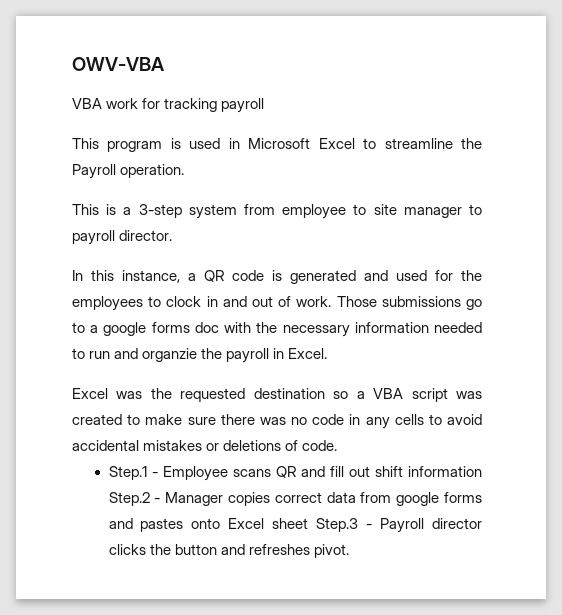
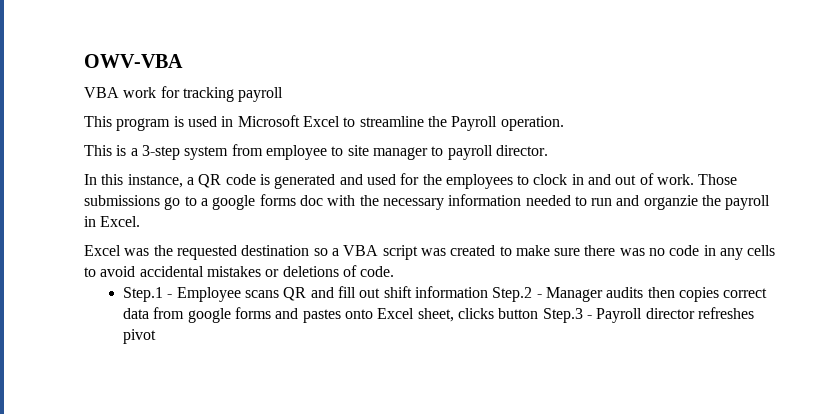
(224, 499) none -> [606,287,675,298] audits then
[272,518,309,529] sheet -> [417,308,539,322] sheet, clicks button
[108,544,349,558] clicks the button and refreshes pivot. -> [697,307,754,319] [123,329,157,344] refreshes pivot

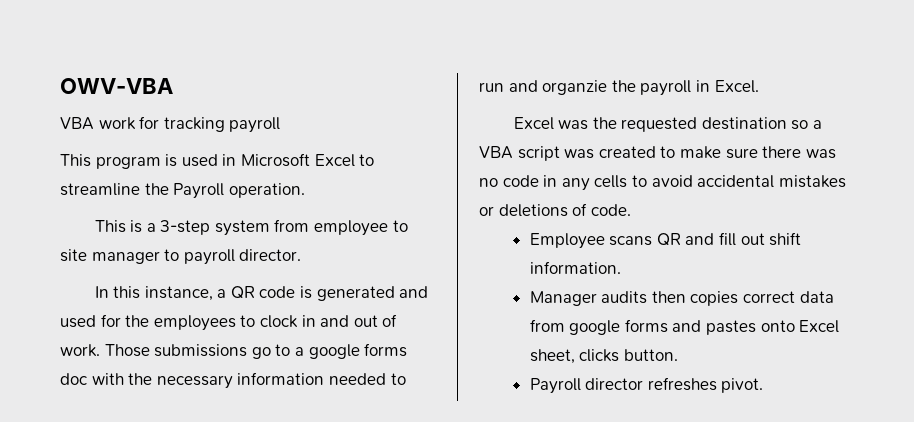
[123,287,173,302] Step.1 - -> (631, 210) none
[414,286,542,302] information Step.2 - -> [529,261,621,274] information. //
[498,308,592,323] button Step.3 - -> [623,349,678,361] button. //
[123,329,157,344] pivot -> [721,378,764,393] pivot.

